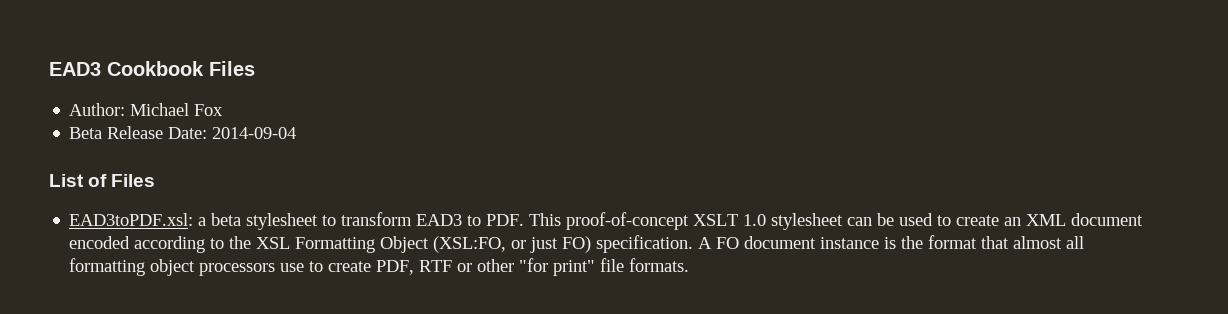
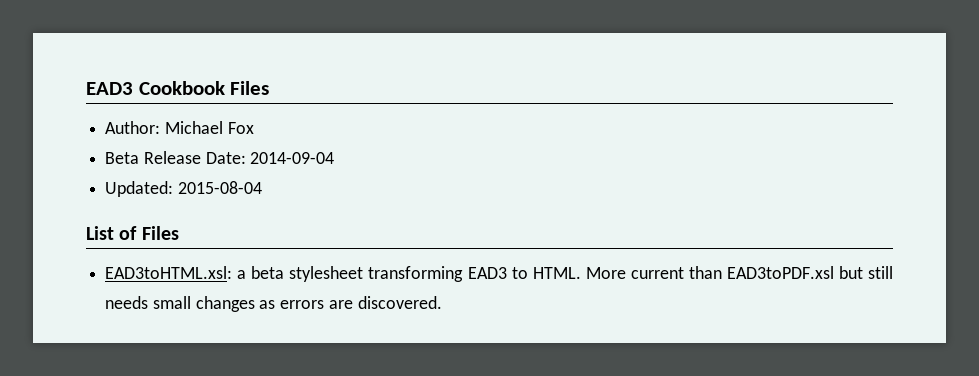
(297, 133) none -> [105,181,262,197] // Updated: 2015-08-04
[69,213,194,226] EAD3toPDF.xsl: -> [105,266,233,279] EAD3toHTML.xsl:
[322,212,1144,230] [69,235,1085,253] [69,258,690,276] to transform EAD3 to PDF. This proof-of-concept XSLT 1.0 stylesheet can be used to create an XML document encoded according to the XSL Formatting Object (XSL:FO, or just FO) specification. A FO document instance is the format that almost all formatting object processors use to create PDF, RTF or other "for print" file formats. -> [368,266,893,282] [105,296,442,312] transforming EAD3 to HTML. More current than EAD3toPDF.xsl but still needs small changes as errors are discovered.

